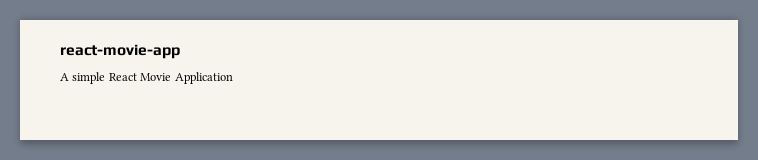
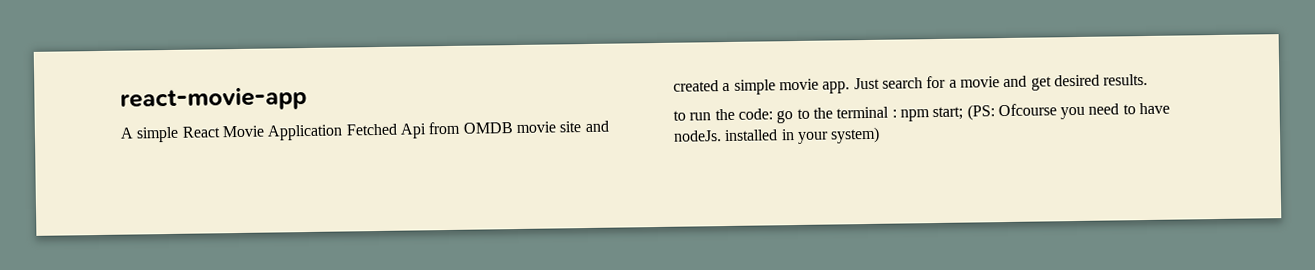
(233, 78) none -> [345,120,609,139] [673,73,1149,95] [673,102,1171,124] [673,126,881,145] Fetched Api from OMDB movie site and created a simple movie app. Just search for a movie and get desired results. // to run the code: go to the terminal : npm start; (PS: Ofcourse you need to have nodeJs. installed in your system)

